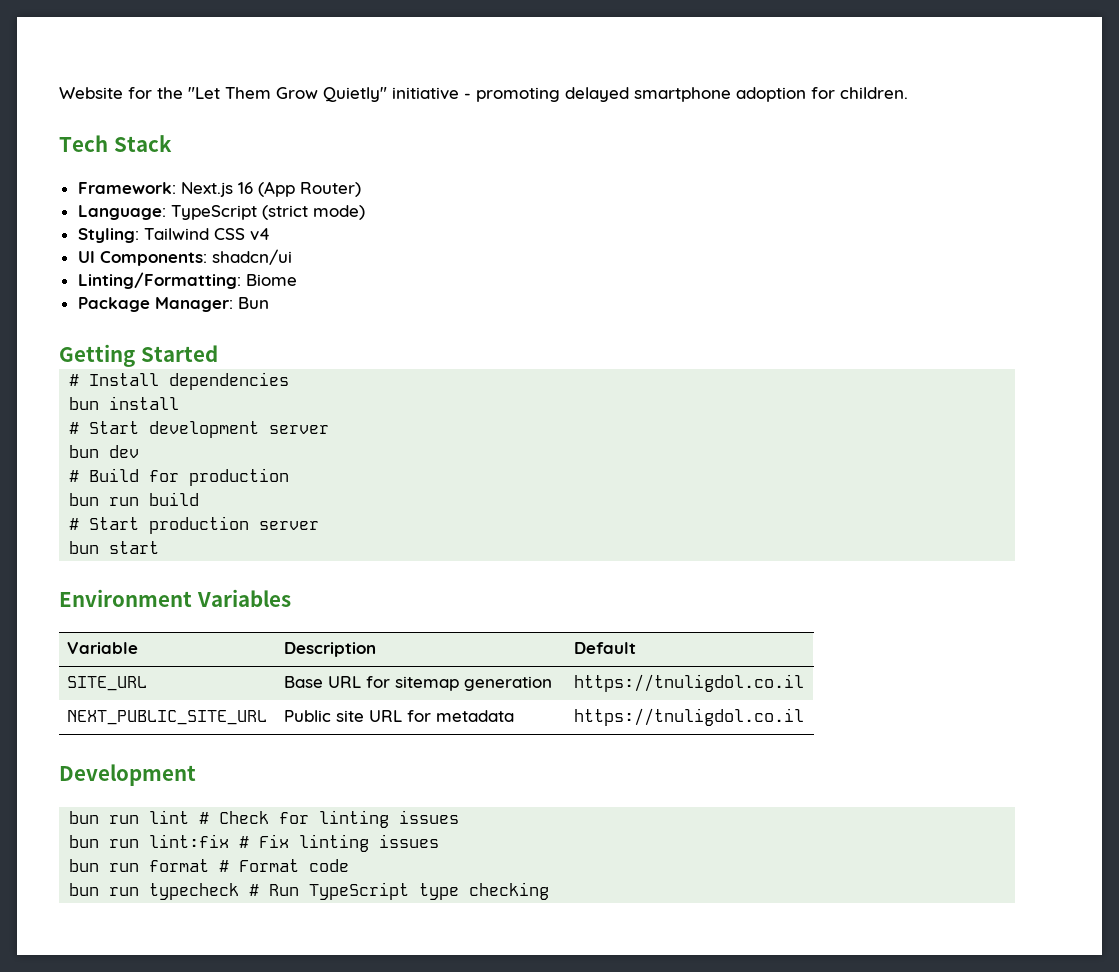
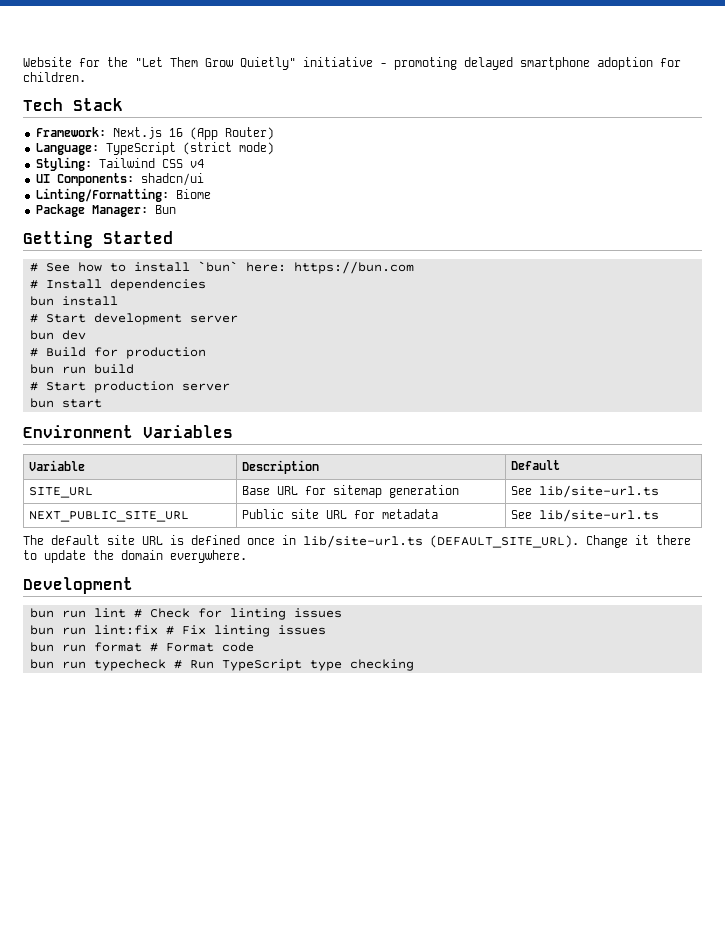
(218, 353) none -> [29,261,414,274] // # See how to install `bun` here: https://bun.com
[574,674,805,692] https://tnuligdol.co.il -> [511,485,660,498] See lib/site-url.ts
[574,708,805,726] https://tnuligdol.co.il -> [511,509,660,522] [23,535,691,548] [23,550,247,563] See lib/site-url.ts // The default site URL is defined once in lib/site-url.ts (DEFAULT_SITE_URL). Change it there to update the domain everywhere.

